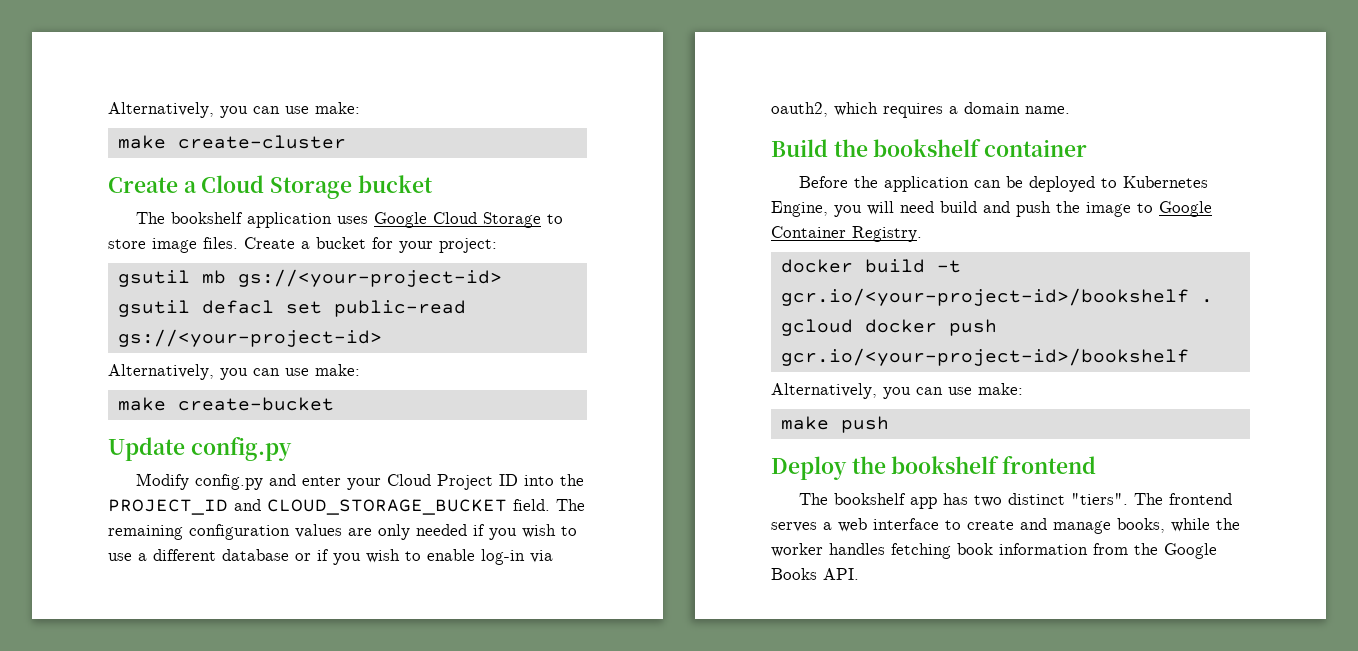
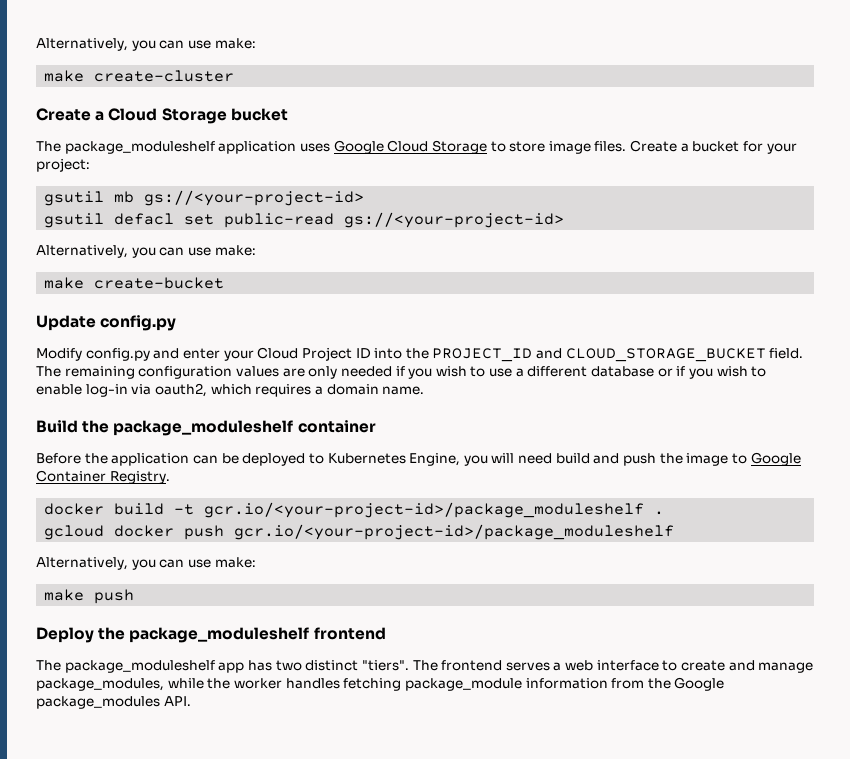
[171,212,244,224] bookshelf -> [64,141,215,154] package_moduleshelf
[873,139,982,157] bookshelf -> [113,420,294,436] package_moduleshelf
[780,288,1189,306] gcr.io/<your-project-id>/bookshelf -> [204,502,645,518] gcr.io/<your-project-id>/package_moduleshelf
[780,348,1189,366] gcr.io/<your-project-id>/bookshelf -> [234,524,675,540] gcr.io/<your-project-id>/package_moduleshelf
[891,456,1000,474] bookshelf -> [129,627,310,643] package_moduleshelf
[834,493,907,505] bookshelf -> [64,660,215,673] package_moduleshelf
[1117,518,1165,533] books, -> [36,678,164,691] package_modules,
[957,543,993,555] book -> [404,678,522,691] package_module
[771,568,817,580] Books -> [36,696,160,709] package_modules

